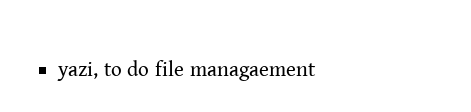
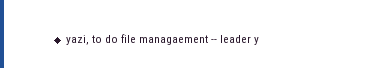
(316, 72) none -> [211,35,260,45] -- leader y

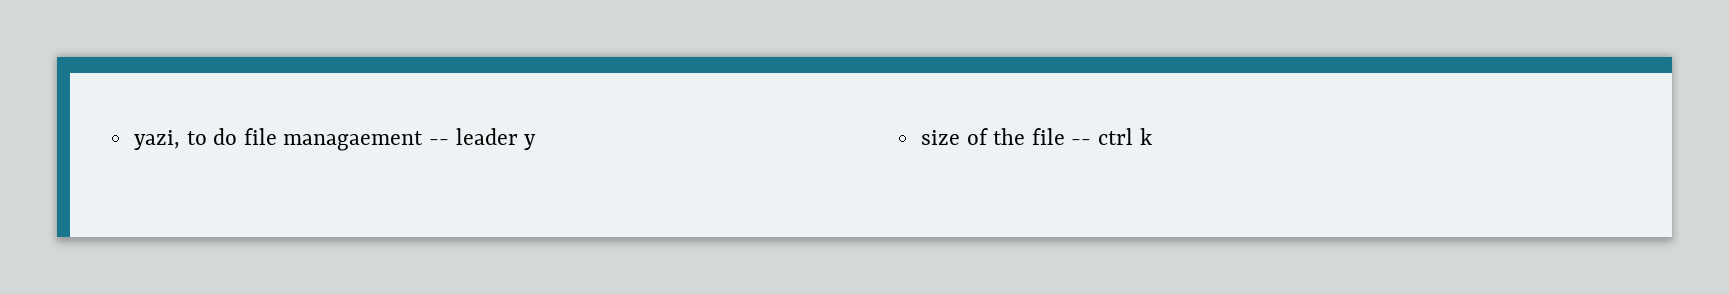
(260, 41) none -> [920,128,1152,145] // size of the file -- ctrl k

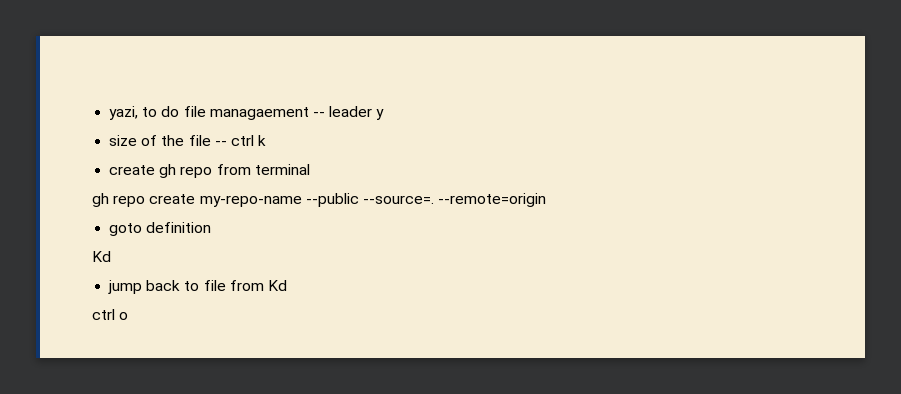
(1152, 136) none -> [109,164,310,178] [92,193,547,207] [109,222,212,236] [92,251,111,262] [108,280,287,294] [92,309,129,320] // create gh repo from terminal // gh repo create my-repo-name --public --source=. --remote=origin // goto definition // Kd // jump back to file from Kd // ctrl o

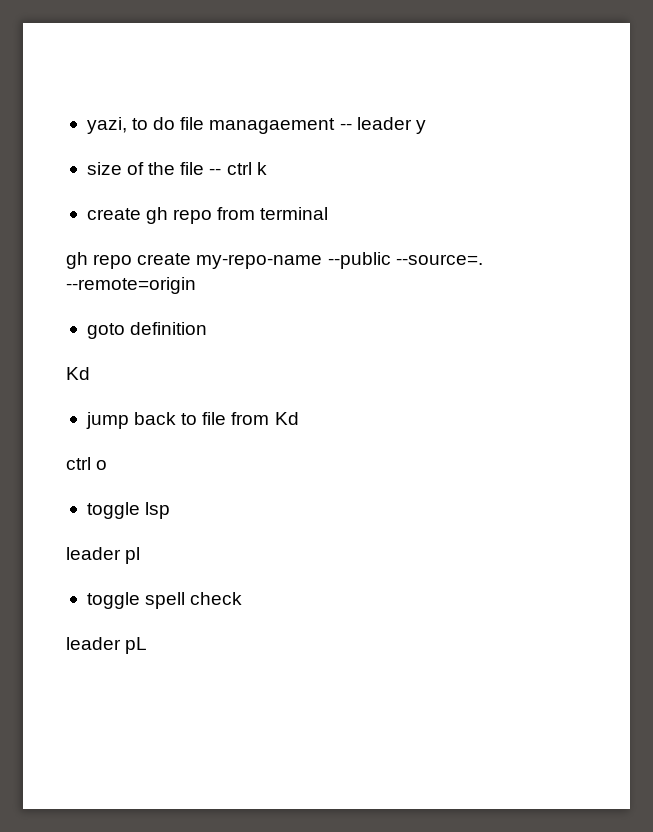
(129, 316) none -> [86,502,171,519] [66,547,141,564] [86,592,243,609] [66,637,148,654] // toggle lsp // leader pl // toggle spell check // leader pL

